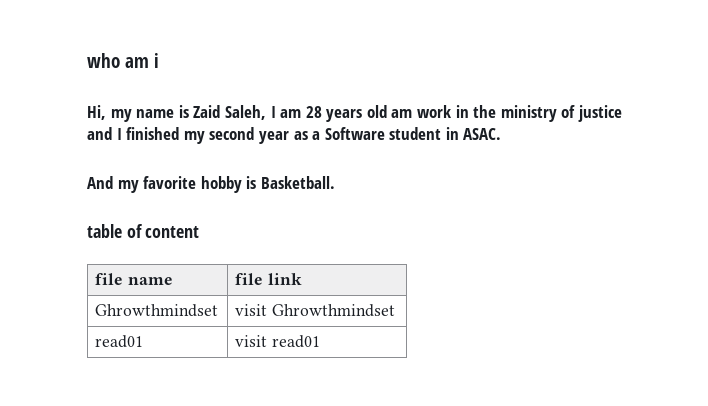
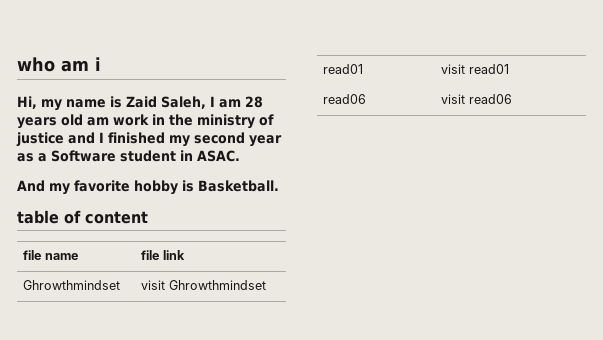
(321, 341) none -> [323,94,367,104] [441,94,513,104] // read06 | visit read06

